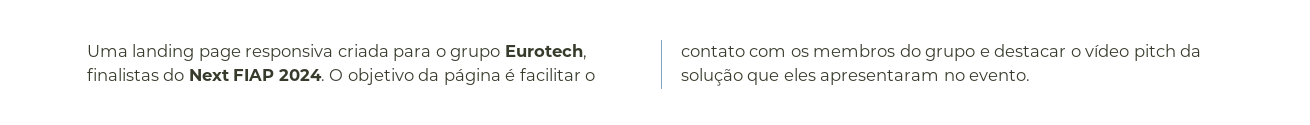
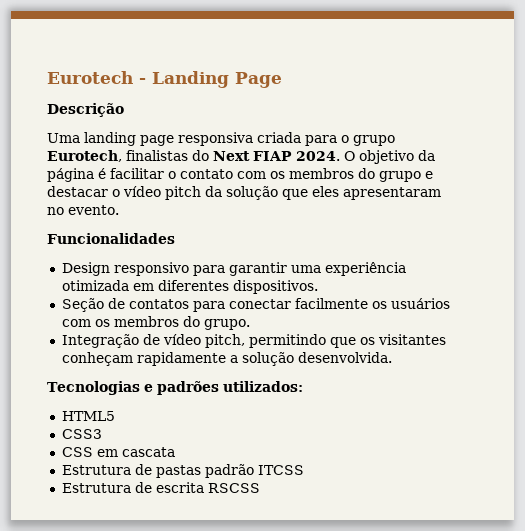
(87, 51) none -> [47,71,282,88] [47,103,124,117] Eurotech - Landing Page // Descrição //
(1031, 75) none -> [47,233,175,244] [61,262,406,276] [61,280,318,294] [61,298,450,312] [61,316,250,330] [61,334,446,348] [61,352,392,366] [47,381,303,395] [61,411,115,421] [61,429,102,439] [61,447,175,457] [61,464,304,478] [61,482,260,493] // Funcionalidades // Design responsivo para garantir uma experiência otimizada em diferentes dispositivos. // Seção de contatos para conectar facilmente os usuários com os membros do grupo. // Integração de vídeo pitch, permitindo que os visitantes conheçam rapidamente a solução desenvolvida. // Tecnologias e padrões utilizados: // HTML5 // CSS3 // CSS em cascata // Estrutura de pastas padrão ITCSS // Estrutura de escrita RSCSS

